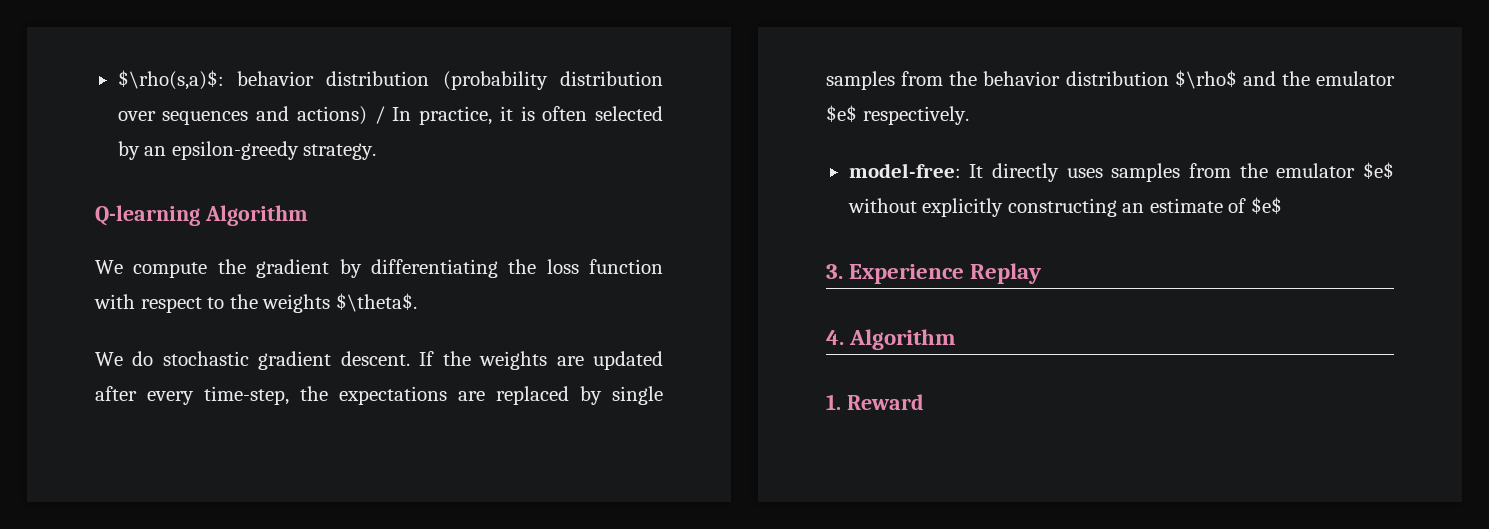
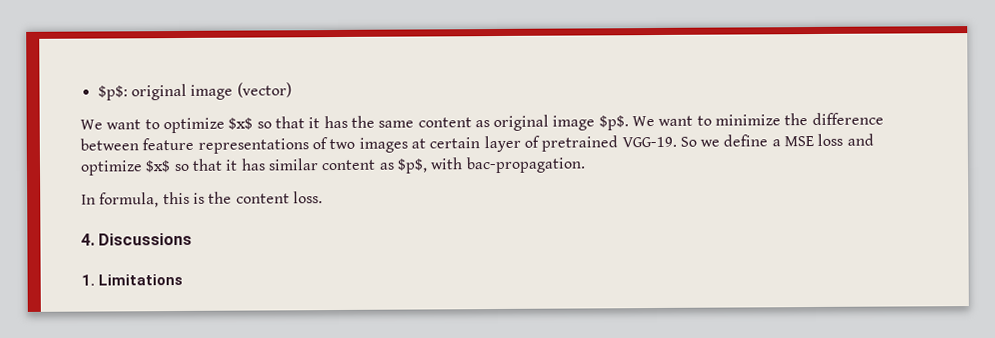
[117,70,663,90] [117,106,663,125] [117,141,377,160] [95,205,308,226] [95,259,663,278] [94,293,417,313] [95,351,664,370] [95,386,663,405] [826,70,1395,90] [826,105,969,125] [848,162,1394,182] [847,197,1282,217] [826,263,1042,284] $\rho(s,a)$: behavior distribution (probability distribution over sequences and actions) / In practice, it is often selected by an epsilon-greedy strategy. // Q-learning Algorithm // We compute the gradient by differentiating the loss function with respect to the weights $\theta$. // We do stochastic gradient descent. If the weights are updated after every time-step, the expectations are replaced by single samples from the behavior distribution $\rho$ and the emulator $e$ respectively. // model-free: It directly uses samples from the emulator $e$ without explicitly constructing an estimate of $e$ // 3. Experience Replay -> [97,82,292,101] [80,112,884,134] [80,133,874,154] [80,156,586,176] [81,191,323,208] $p$: original image (vector) // We want to optimize $x$ so that it has the same content as original image $p$. We want to minimize the difference between feature representations of two images at certain layer of pretrained VGG-19. So we define a MSE loss and optimize $x$ so that it has similar content as $p$, with bac-propagation. // In formula, this is the content loss.
[849,329,957,350] Algorithm -> [98,232,193,246] Discussions
[846,394,924,410] Reward -> [98,273,184,286] Limitations

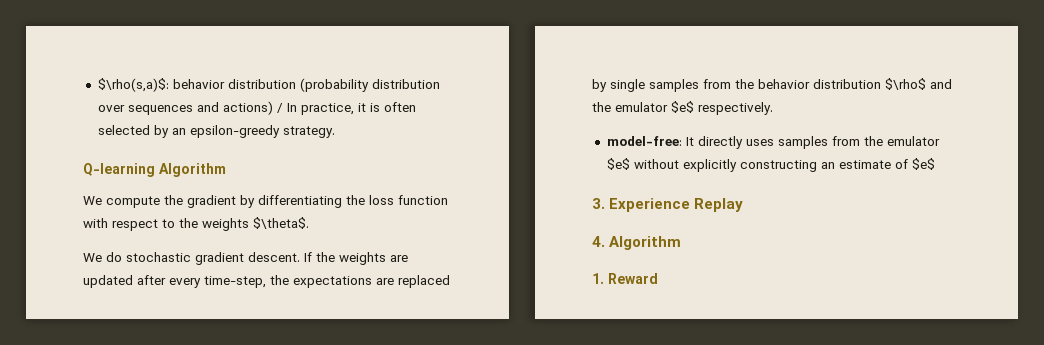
[97,82,292,101] [80,112,884,134] [80,133,874,154] [80,156,586,176] [81,191,323,208] $p$: original image (vector) // We want to optimize $x$ so that it has the same content as original image $p$. We want to minimize the difference between feature representations of two images at certain layer of pretrained VGG-19. So we define a MSE loss and optimize $x$ so that it has similar content as $p$, with bac-propagation. // In formula, this is the content loss. -> [97,78,440,92] [97,101,416,115] [97,125,335,138] [83,163,226,177] [83,195,448,208] [83,217,309,231] [83,252,408,265] [83,275,450,288] [592,78,952,92] [592,101,773,115] [606,136,940,149] [606,158,935,172] [592,198,744,212] $\rho(s,a)$: behavior distribution (probability distribution over sequences and actions) / In practice, it is often selected by an epsilon-greedy strategy. // Q-learning Algorithm // We compute the gradient by differentiating the loss function with respect to the weights $\theta$. // We do stochastic gradient descent. If the weights are updated after every time-step, the expectations are replaced by single samples from the behavior distribution $\rho$ and the emulator $e$ respectively. // model-free: It directly uses samples from the emulator $e$ without explicitly constructing an estimate of $e$ // 3. Experience Replay
[98,232,193,246] Discussions -> [609,236,682,250] Algorithm
[98,273,184,286] Limitations -> [608,273,658,284] Reward

